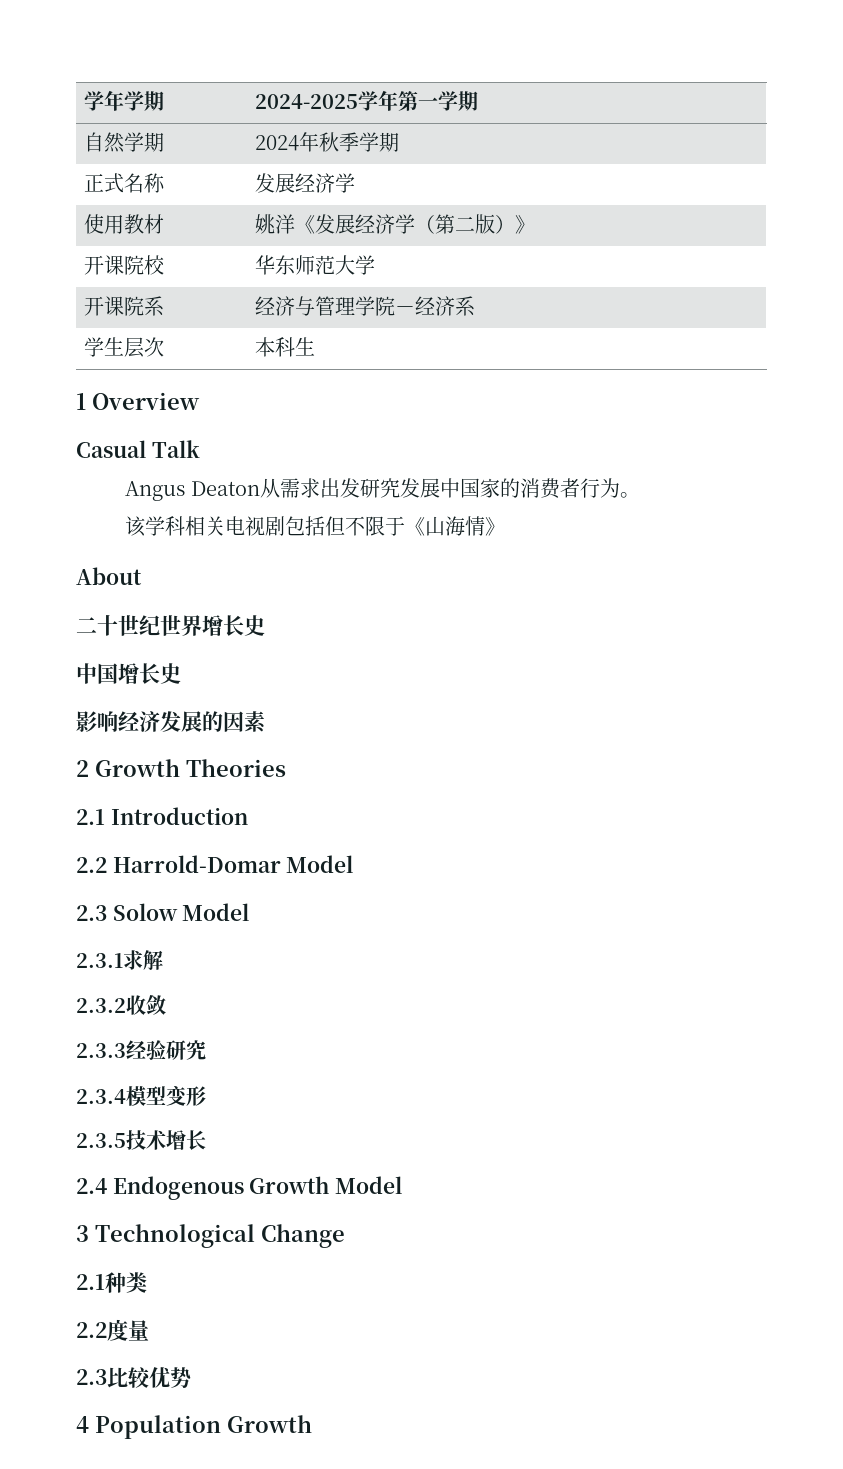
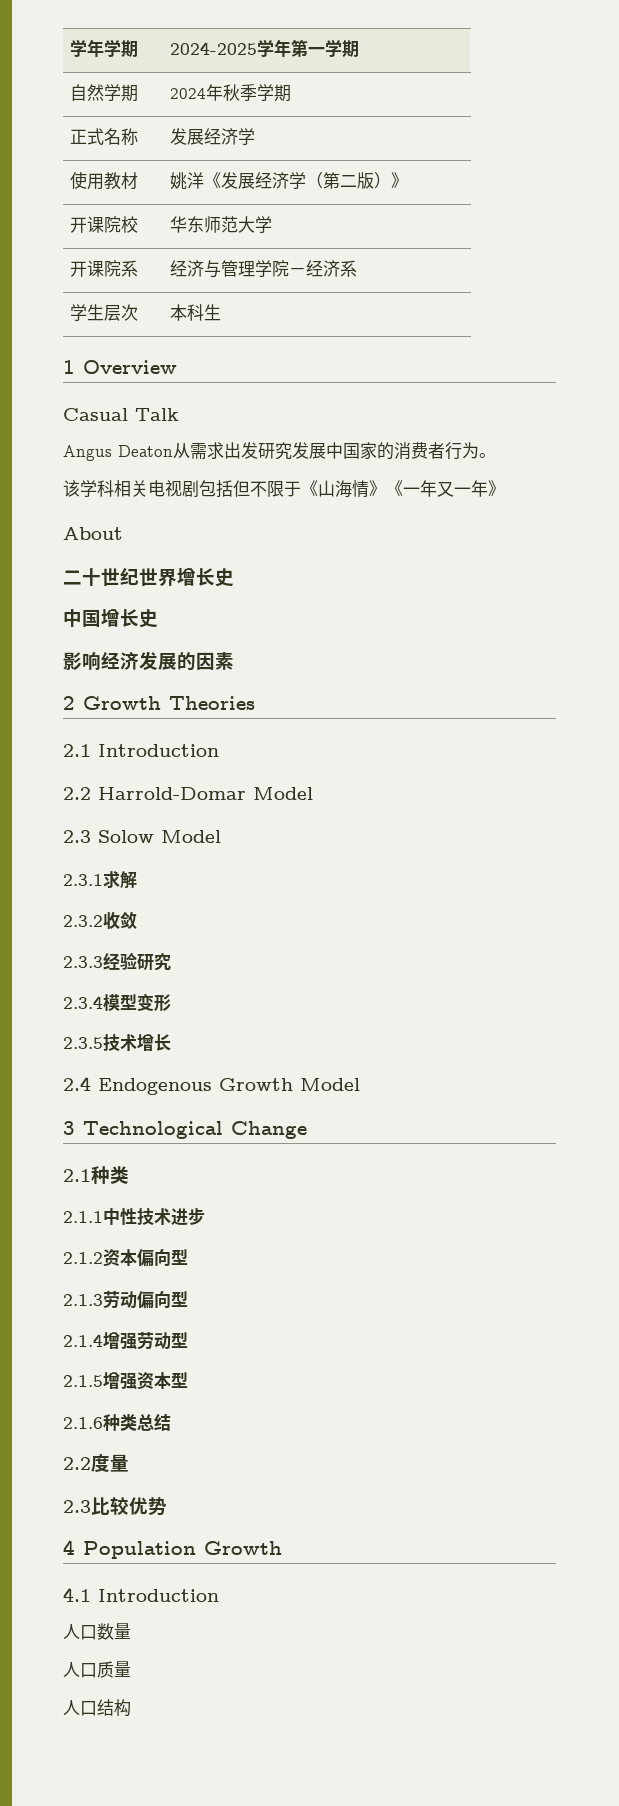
(506, 526) none -> [386,480,505,497] 《一年又一年》
(147, 1282) none -> [63,1208,205,1226] [63,1249,188,1267] [63,1290,188,1309] [63,1331,188,1350] [63,1372,188,1390] [63,1413,171,1431] // 2.1.1中性技术进步 // 2.1.2资本偏向型 // 2.1.3劳动偏向型 // 2.1.4增强劳动型 // 2.1.5增强资本型 // 2.1.6种类总结
(312, 1424) none -> [63,1587,219,1602] [63,1623,131,1640] [63,1661,131,1678] [63,1699,131,1717] // 4.1 Introduction // 人口数量 // 人口质量 // 人口结构

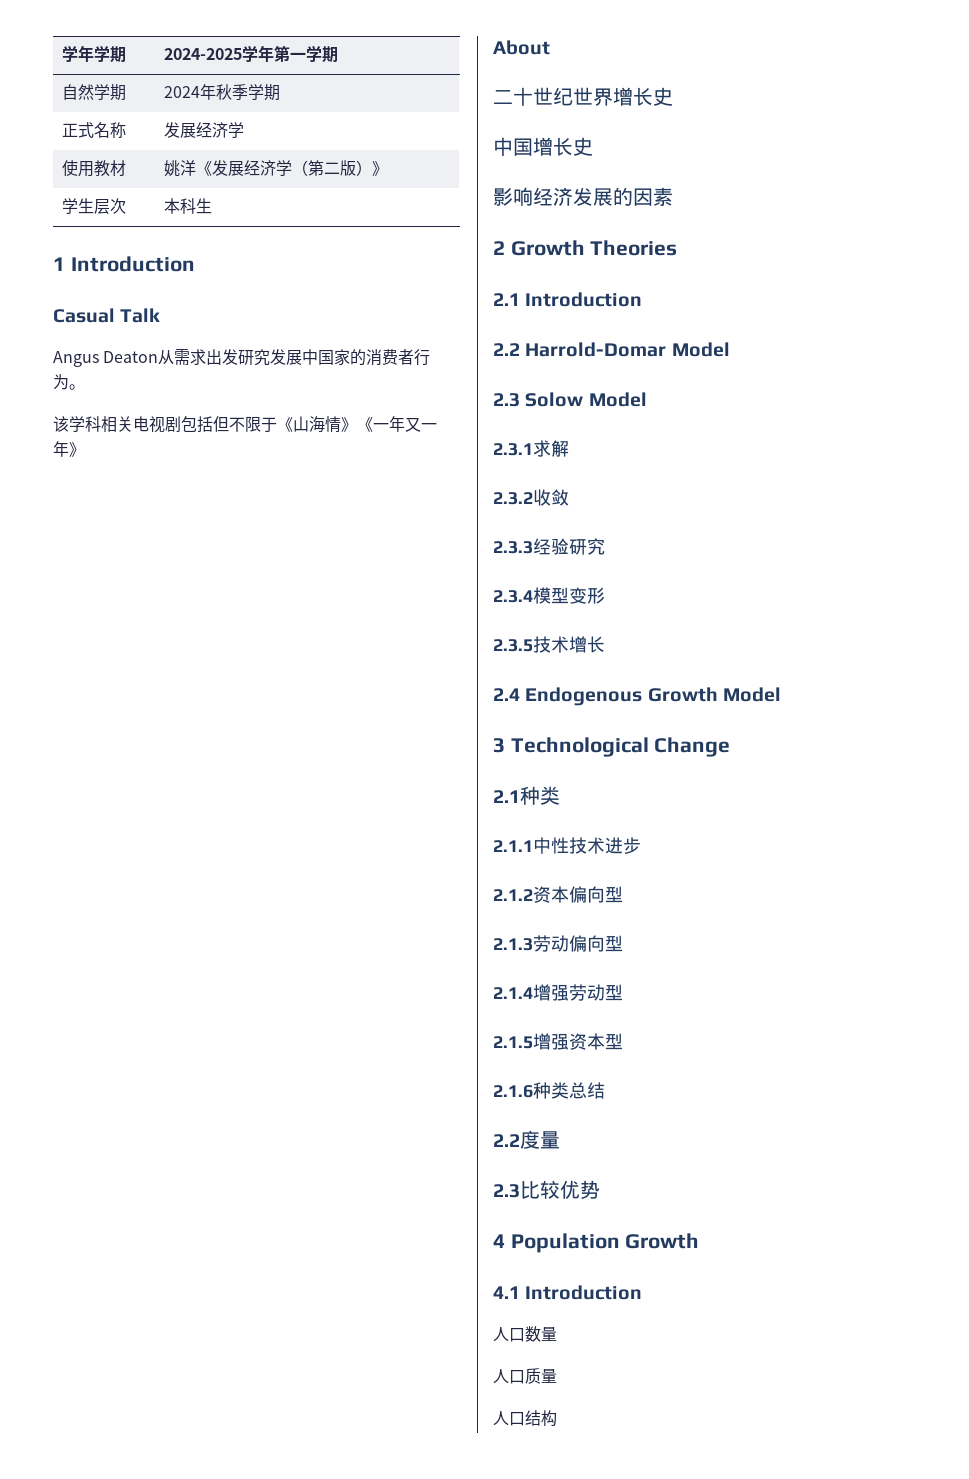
[70,216,139,233] [170,216,273,233] [70,260,139,277] [170,260,358,278] // 开课院校 | 华东师范大学 // 开课院系 | 经济与管理学院－经济系 -> (388, 168) none
[83,360,177,374] Overview -> [70,256,195,272] Introduction

